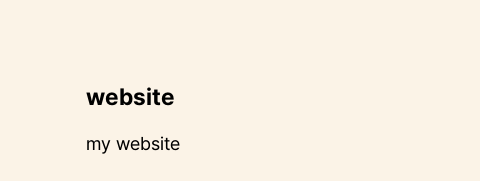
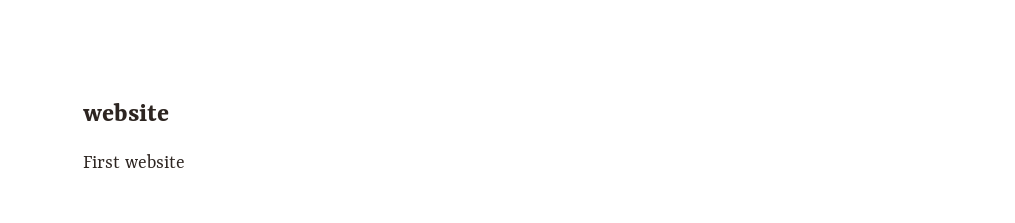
[86,140,111,154] my -> [83,156,120,168] First

